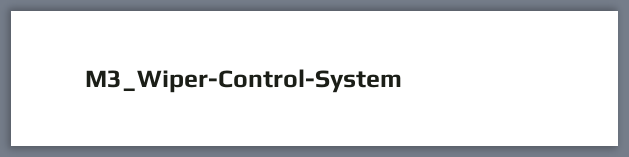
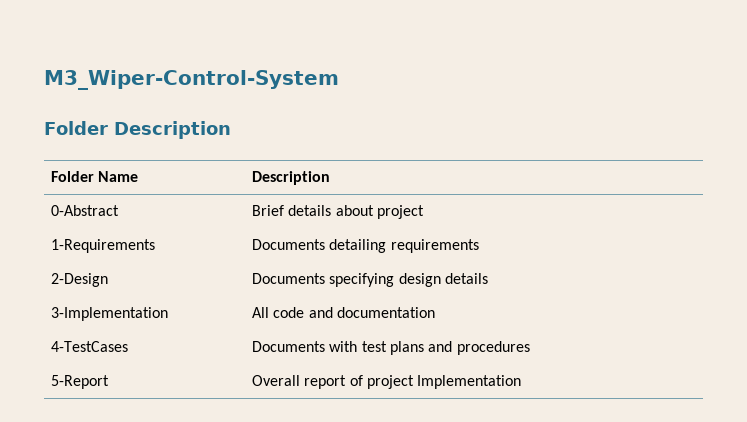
(402, 81) none -> [44,121,231,139] [51,171,139,182] [252,171,331,185] [51,205,120,216] [252,205,425,219] [51,239,156,253] [252,239,479,253] [51,273,109,287] [252,273,489,287] [51,307,169,321] [252,307,436,318] [51,341,129,352] [252,341,530,355] [51,375,110,389] [252,375,522,389] // Folder Description // Folder Name | Description // 0-Abstract | Brief details about project // 1-Requirements | Documents detailing requirements // 2-Design | Documents specifying design details // 3-Implementation | All code and documentation // 4-TestCases | Documents with test plans and procedures // 5-Report | Overall report of project Implementation

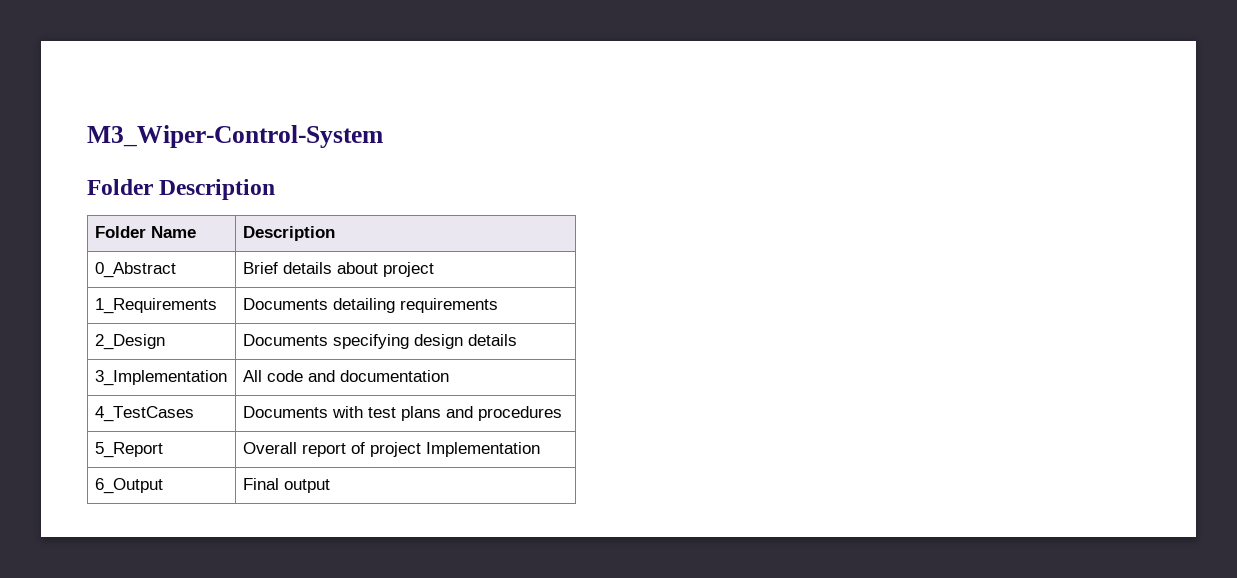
[51,205,120,216] 0-Abstract -> [94,262,176,278] 0_Abstract
[51,239,156,253] 1-Requirements -> [94,298,217,314] 1_Requirements
[51,273,109,287] 2-Design -> [94,334,165,350] 2_Design
[51,307,169,321] 3-Implementation -> [94,370,227,386] 3_Implementation
[51,341,129,352] 4-TestCases -> [94,406,194,422] 4_TestCases
[51,375,110,389] 5-Report -> [94,442,163,458] 5_Report
(522, 382) none -> [94,478,163,494] [242,478,330,493] // 6_Output | Final output

